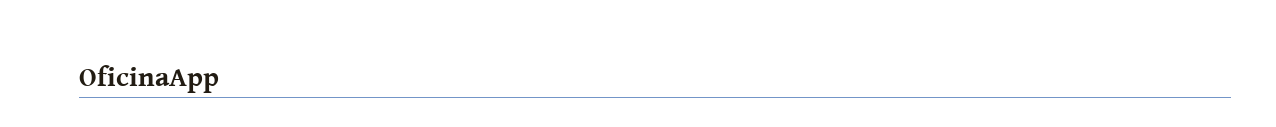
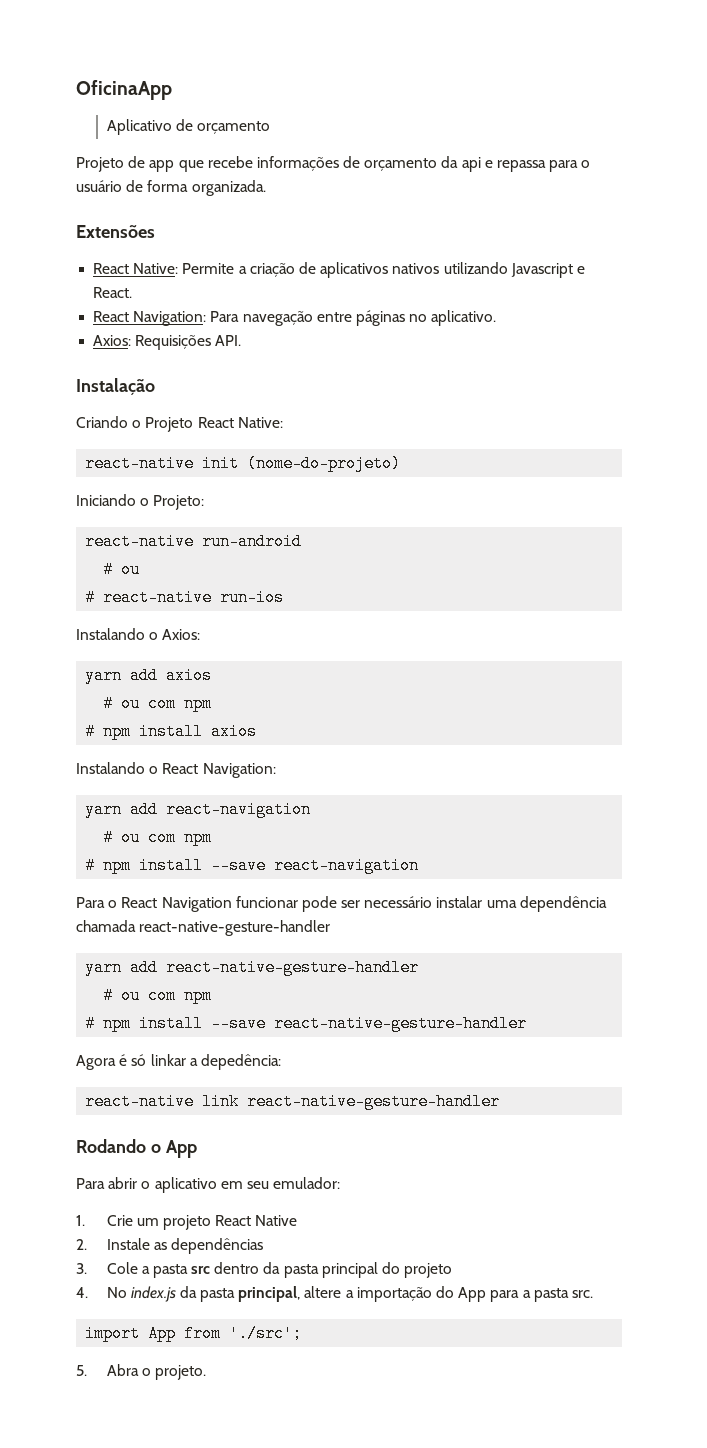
(219, 79) none -> [106,119,270,135] [76,156,591,172] [76,180,266,196] [76,225,155,238] [93,262,585,278] [93,287,133,298] [93,310,497,326] [93,335,242,350] [76,378,155,395] [76,416,283,432] [85,455,402,472] [76,494,205,510] [85,533,303,550] [103,561,141,578] [85,589,285,606] [76,628,201,640] [85,667,213,684] [103,695,213,712] [85,723,258,740] [76,762,276,778] [85,801,312,818] [103,829,213,846] [85,857,420,874] [76,896,607,912] [76,920,331,936] [85,959,420,976] [103,987,213,1004] [85,1015,528,1032] [76,1054,281,1070] [85,1093,501,1110] [76,1139,197,1158] [76,1177,341,1193] [76,1215,298,1230] [76,1238,263,1254] [76,1262,453,1278] [76,1286,593,1302] [85,1325,303,1342] [76,1364,206,1380] // Aplicativo de orçamento // Projeto de app que recebe informações de orçamento da api e repassa para o usuário de forma organizada. // Extensões // React Native: Permite a criação de aplicativos nativos utilizando Javascript e React. // React Navigation: Para navegação entre páginas no aplicativo. // Axios: Requisições API. // Instalação // Criando o Projeto React Native: // react-native init (nome-do-projeto) // Iniciando o Projeto: // react-native run-android // # ou // # react-native run-ios // Instalando o Axios: // yarn add axios // # ou com npm // # npm install axios // Instalando o React Navigation: // yarn add react-navigation // # ou com npm // # npm install --save react-navigation // Para o React Navigation funcionar pode ser necessário instalar uma dependência chamada react-native-gesture-handler // yarn add react-native-gesture-handler // # ou com npm // # npm install --save react-native-gesture-handler // Agora é só linkar a depedência: // react-native link react-native-gesture-handler // Rodando o App // Para abrir o aplicativo em seu emulador: // 1. Crie um projeto React Native // 2. Instale as dependências // 3. Cole a pasta src dentro da pasta principal do projeto // 4. No index.js da pasta principal, altere a importação do App para a pasta src. // import App from './src'; // 5. Abra o projeto.

